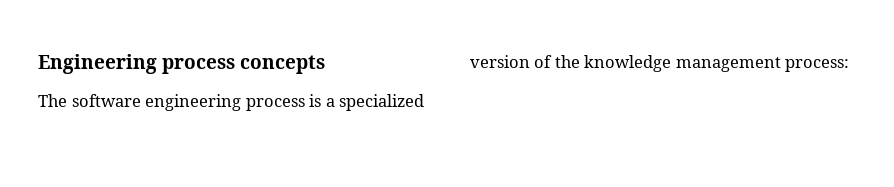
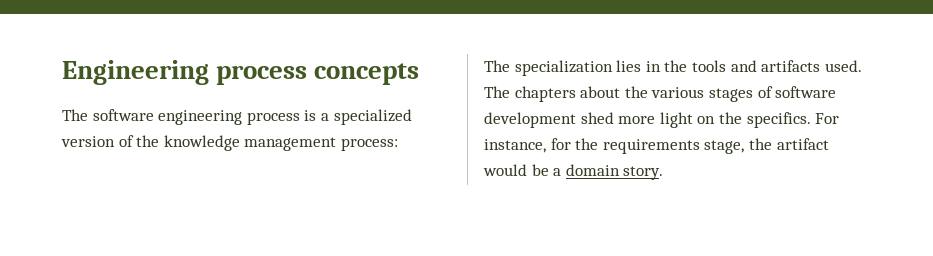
(850, 65) none -> [484,60,862,76] [484,86,837,102] [484,112,840,128] [484,138,829,154] [483,164,664,180] // The specialization lies in the tools and artifacts used. The chapters about the various stages of software development shed more light on the specifics. For instance, for the requirements stage, the artifact would be a domain story.

